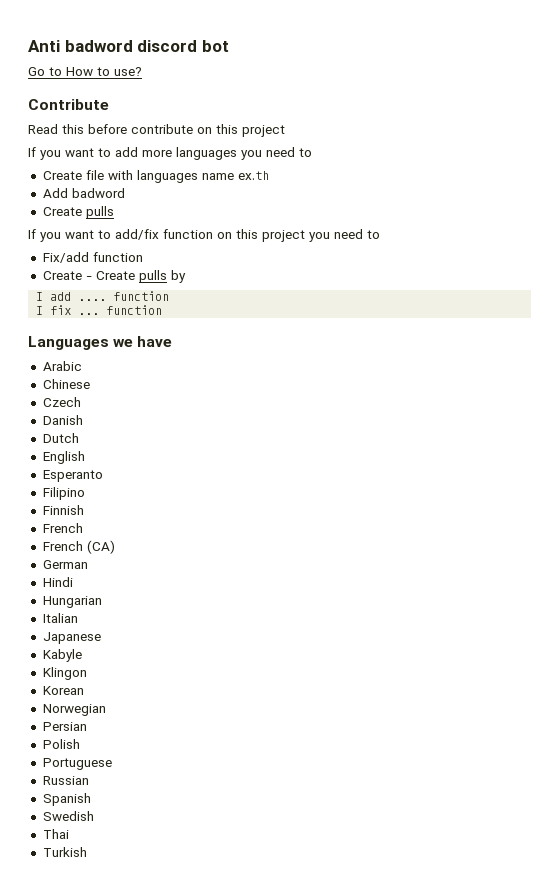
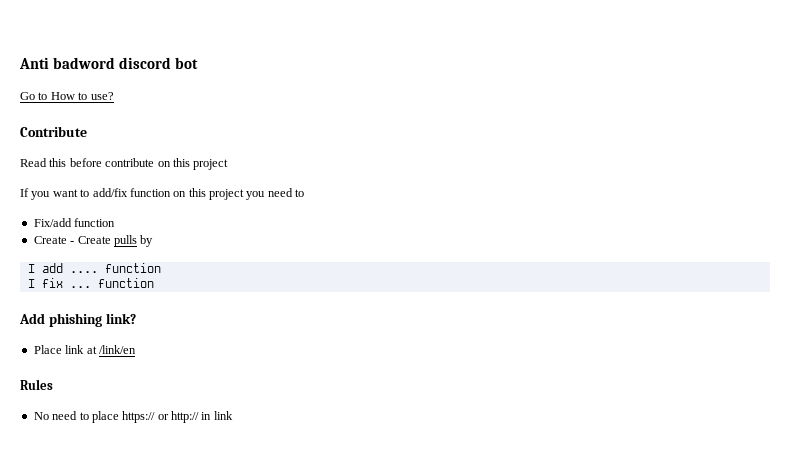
[28,147,312,160] [42,170,269,183] [42,188,125,198] [42,206,114,219] // If you want to add more languages you need to // Create file with languages name ex.th // Add badword // Create pulls -> (229, 164) none
[28,336,173,350] [42,361,82,371] [42,379,90,389] [42,397,81,407] [42,415,83,425] [42,433,79,443] [42,451,85,464] [42,470,103,482] [42,487,85,500] [42,505,84,515] [42,523,83,533] [42,540,115,554] [42,560,88,569] [42,577,73,587] [42,596,102,608] [42,613,78,623] [42,632,101,644] [42,649,82,662] [42,667,87,680] [42,686,84,695] [42,704,106,716] [42,722,87,731] [42,739,80,749] [42,758,112,770] [42,776,89,785] [42,793,91,806] [42,811,94,821] [42,829,69,839] [42,847,87,857] Languages we have // Arabic // Chinese // Czech // Danish // Dutch // English // Esperanto // Filipino // Finnish // French // French (CA) // German // Hindi // Hungarian // Italian // Japanese // Kabyle // Klingon // Korean // Norwegian // Persian // Polish // Portuguese // Russian // Spanish // Swedish // Thai // Turkish -> [19,313,136,327] [33,345,136,354] [20,379,53,390] [33,411,233,423] Add phishing link? // Place link at /link/en // Rules // No need to place https:// or http:// in link

